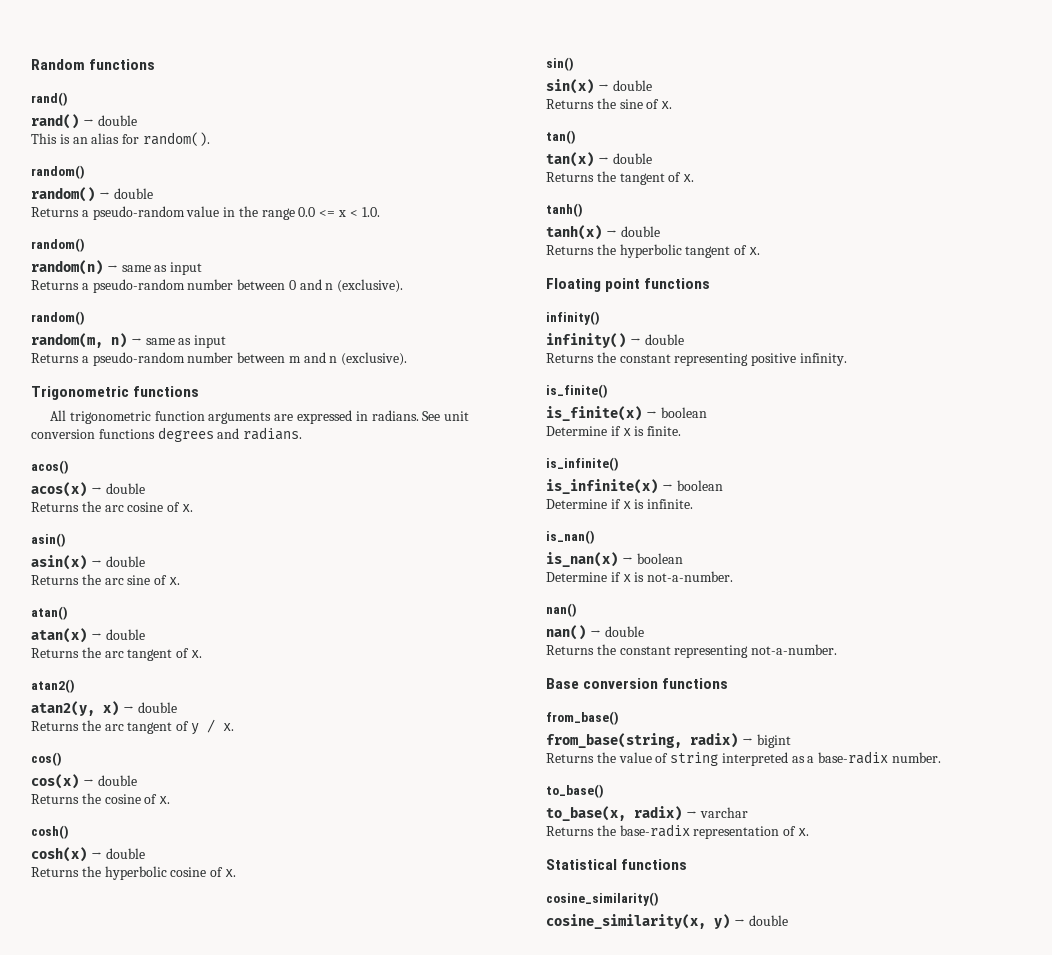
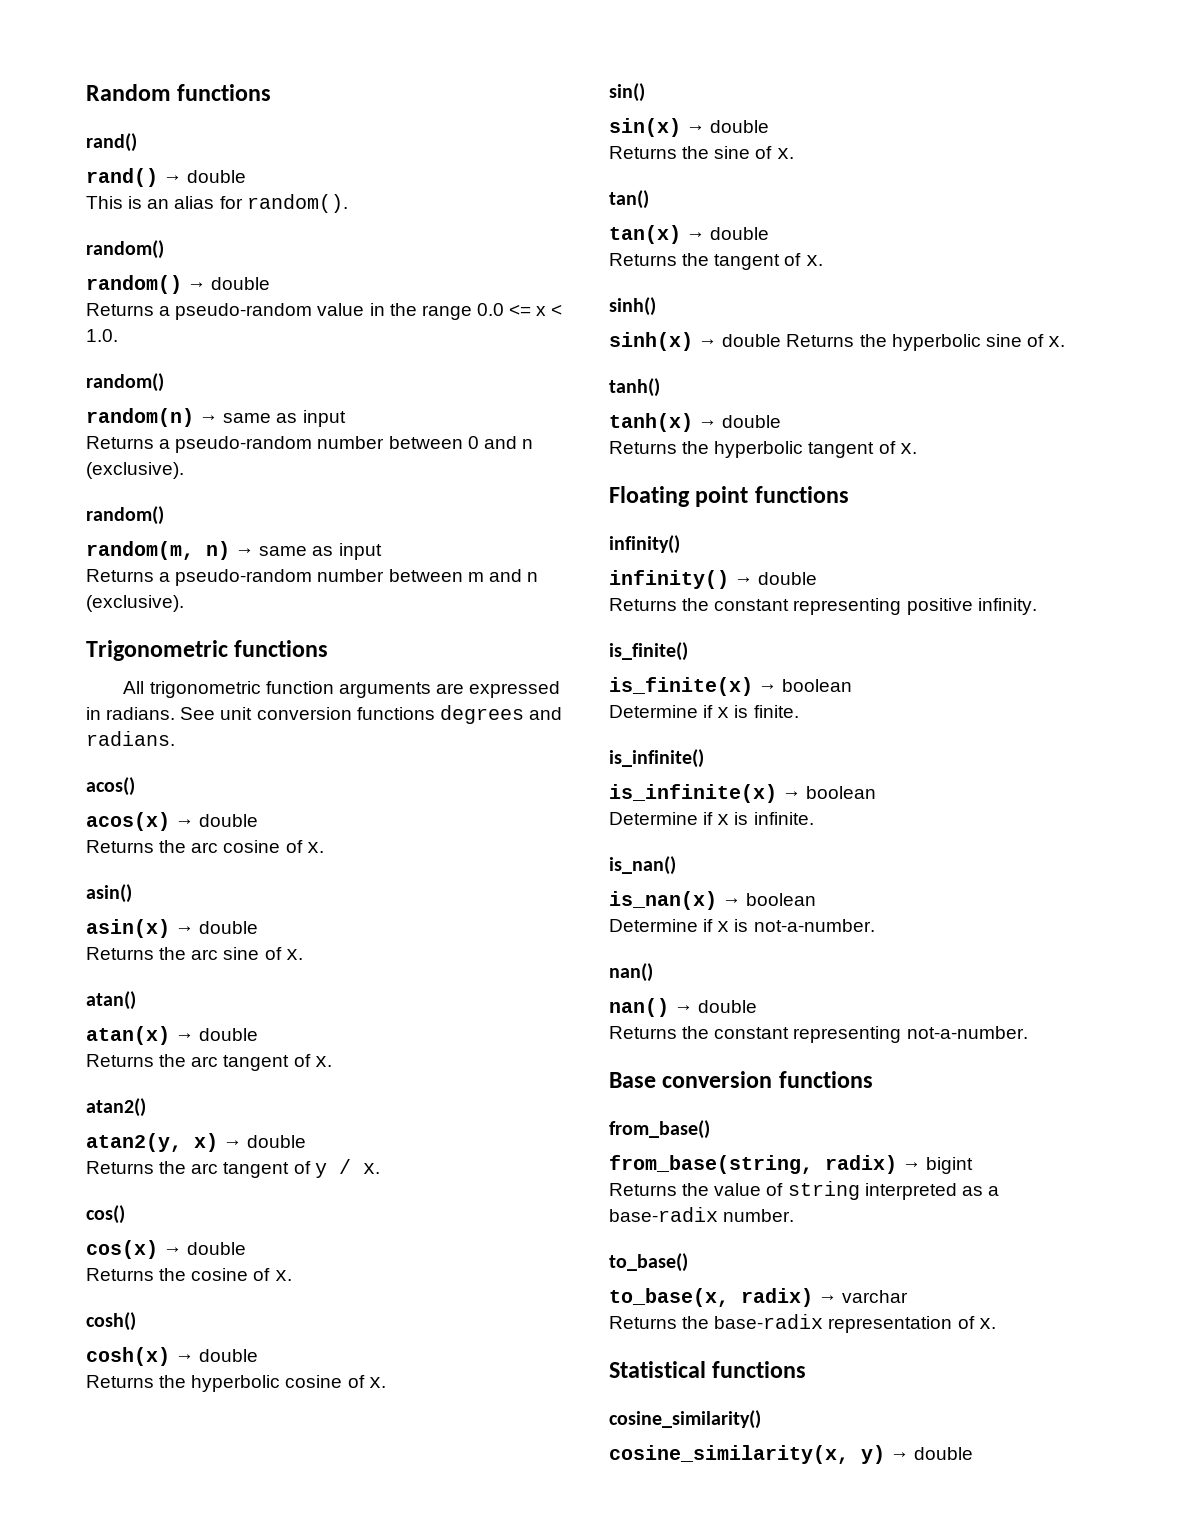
(695, 178) none -> [609,297,656,316] [609,332,1066,351] // sinh() // sinh(x) → double Returns the hyperbolic sine of x.

